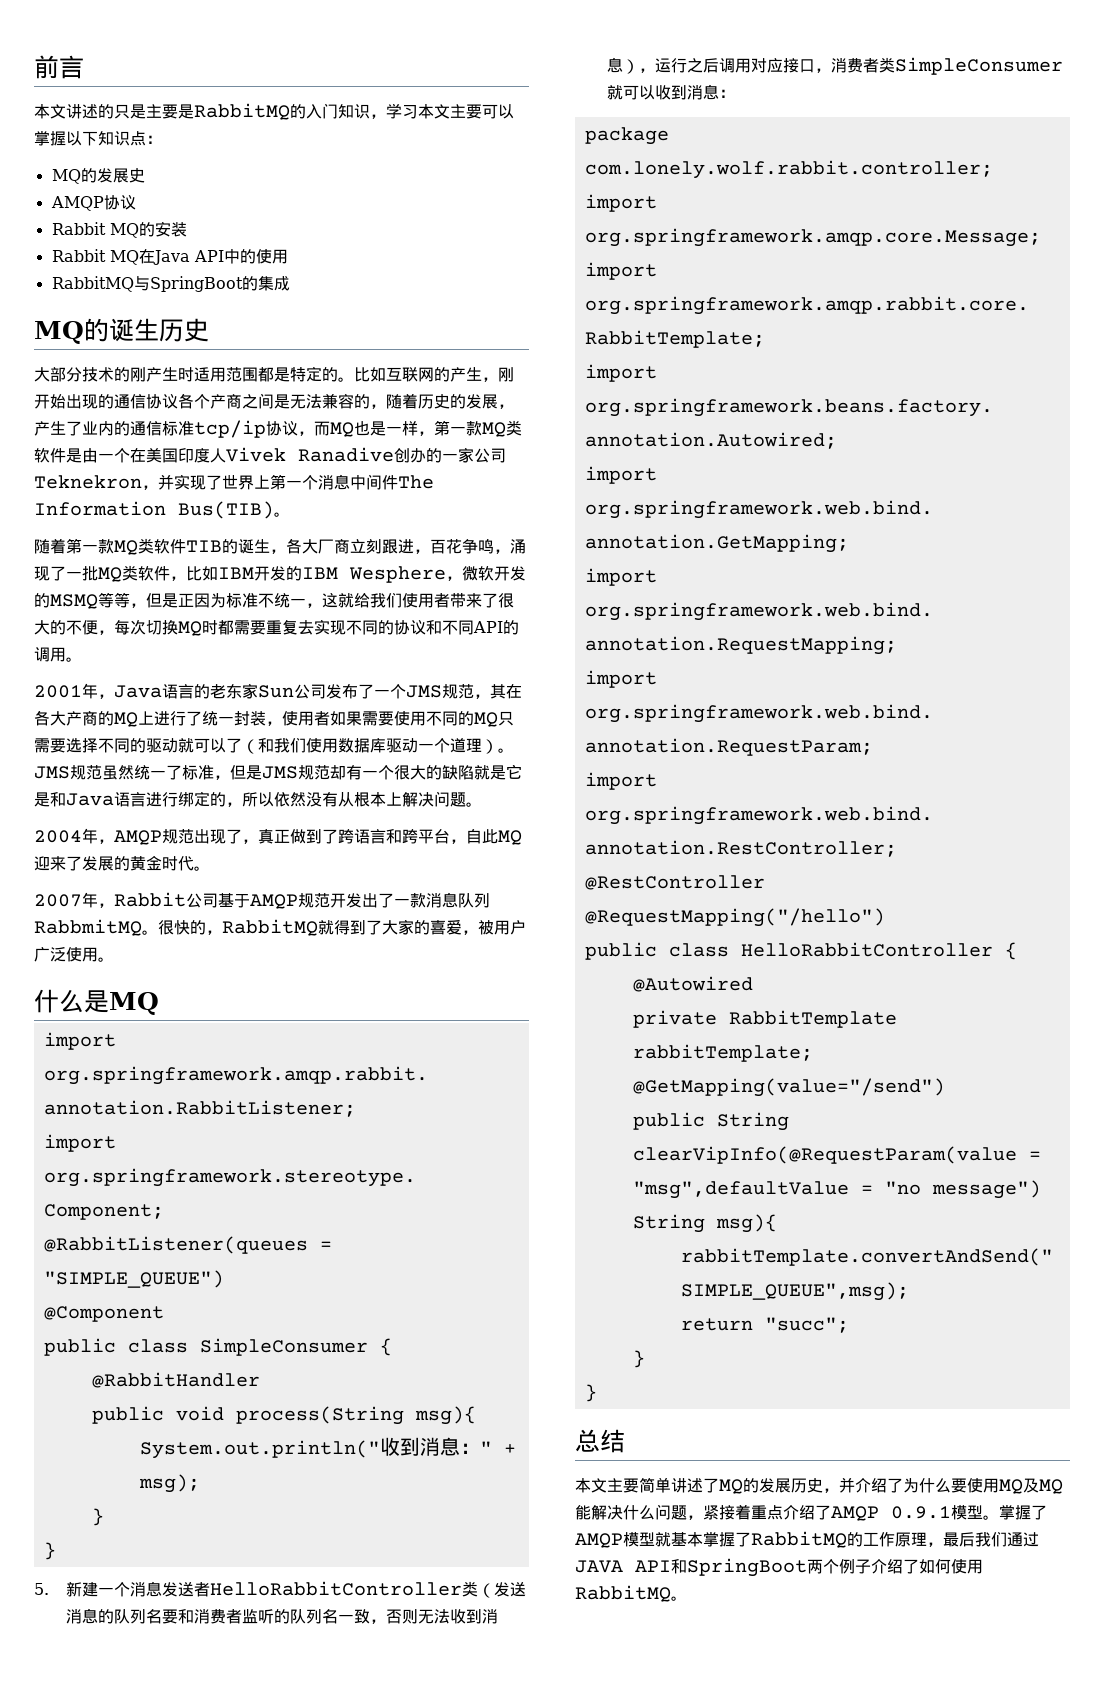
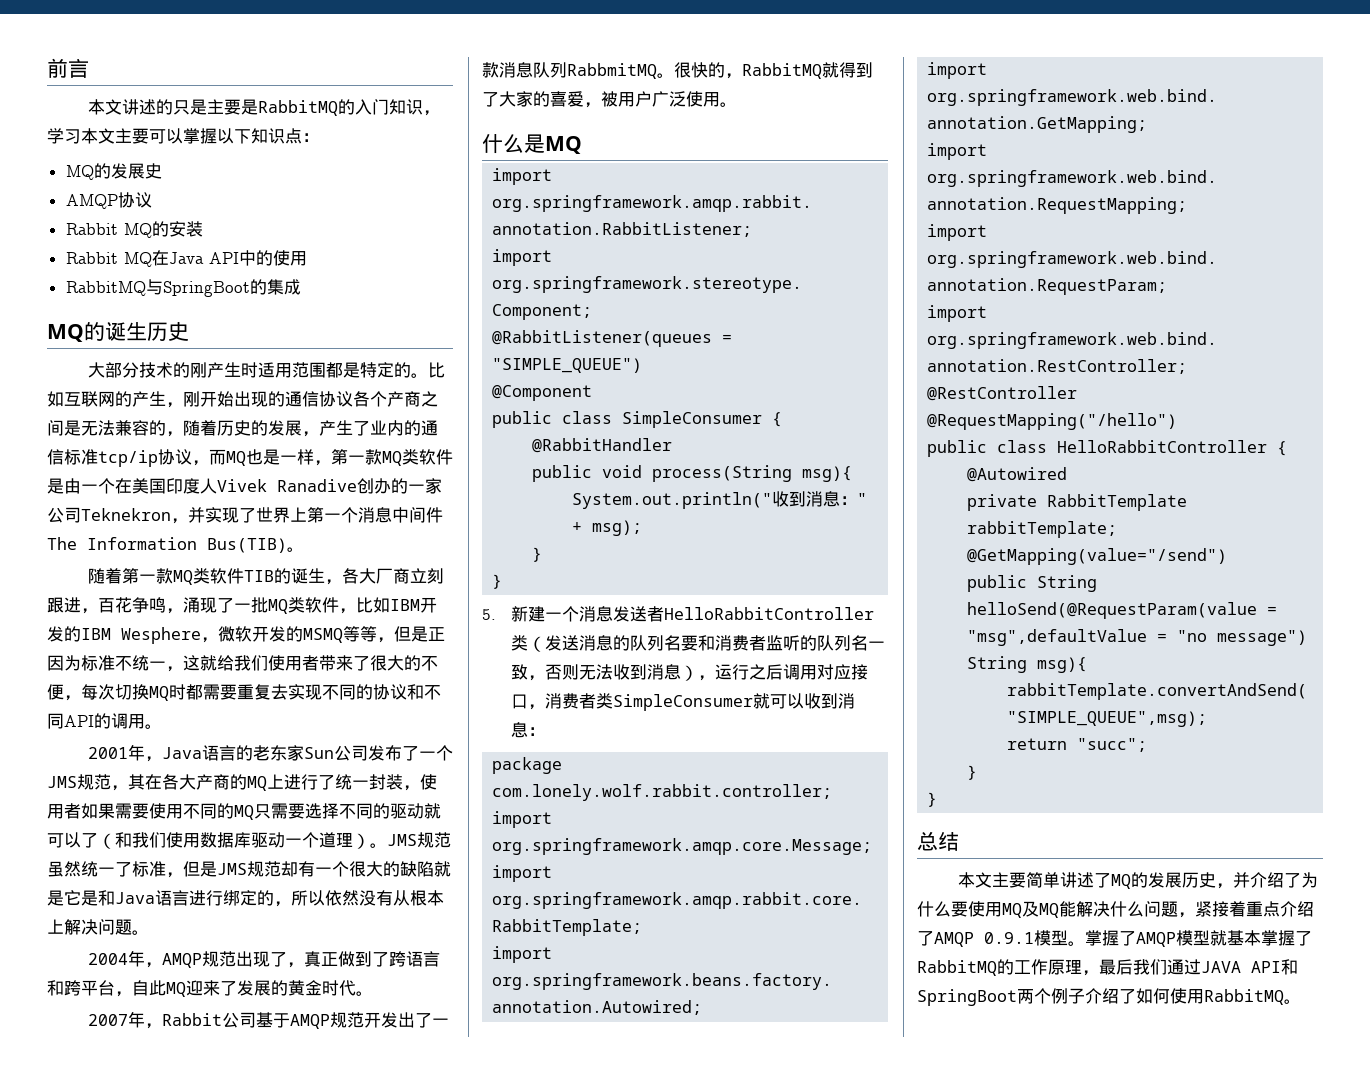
[632,1146,1017,1164] clearVipInfo(@RequestParam(value -> [967,602,1258,619] helloSend(@RequestParam(value

